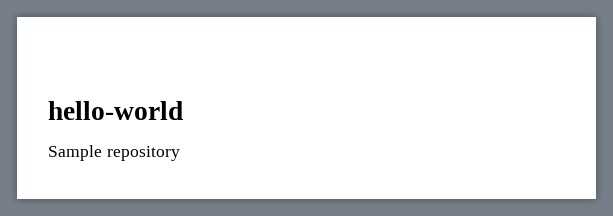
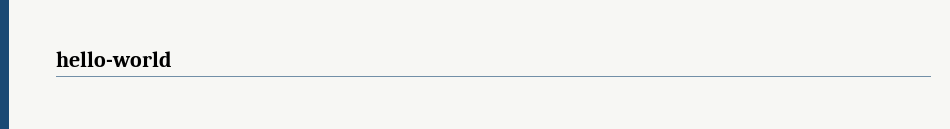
[48,145,180,161] // Sample repository -> (172, 59) none

